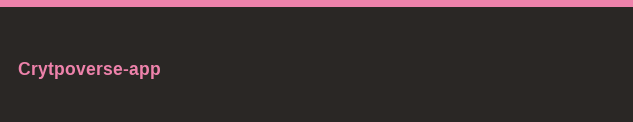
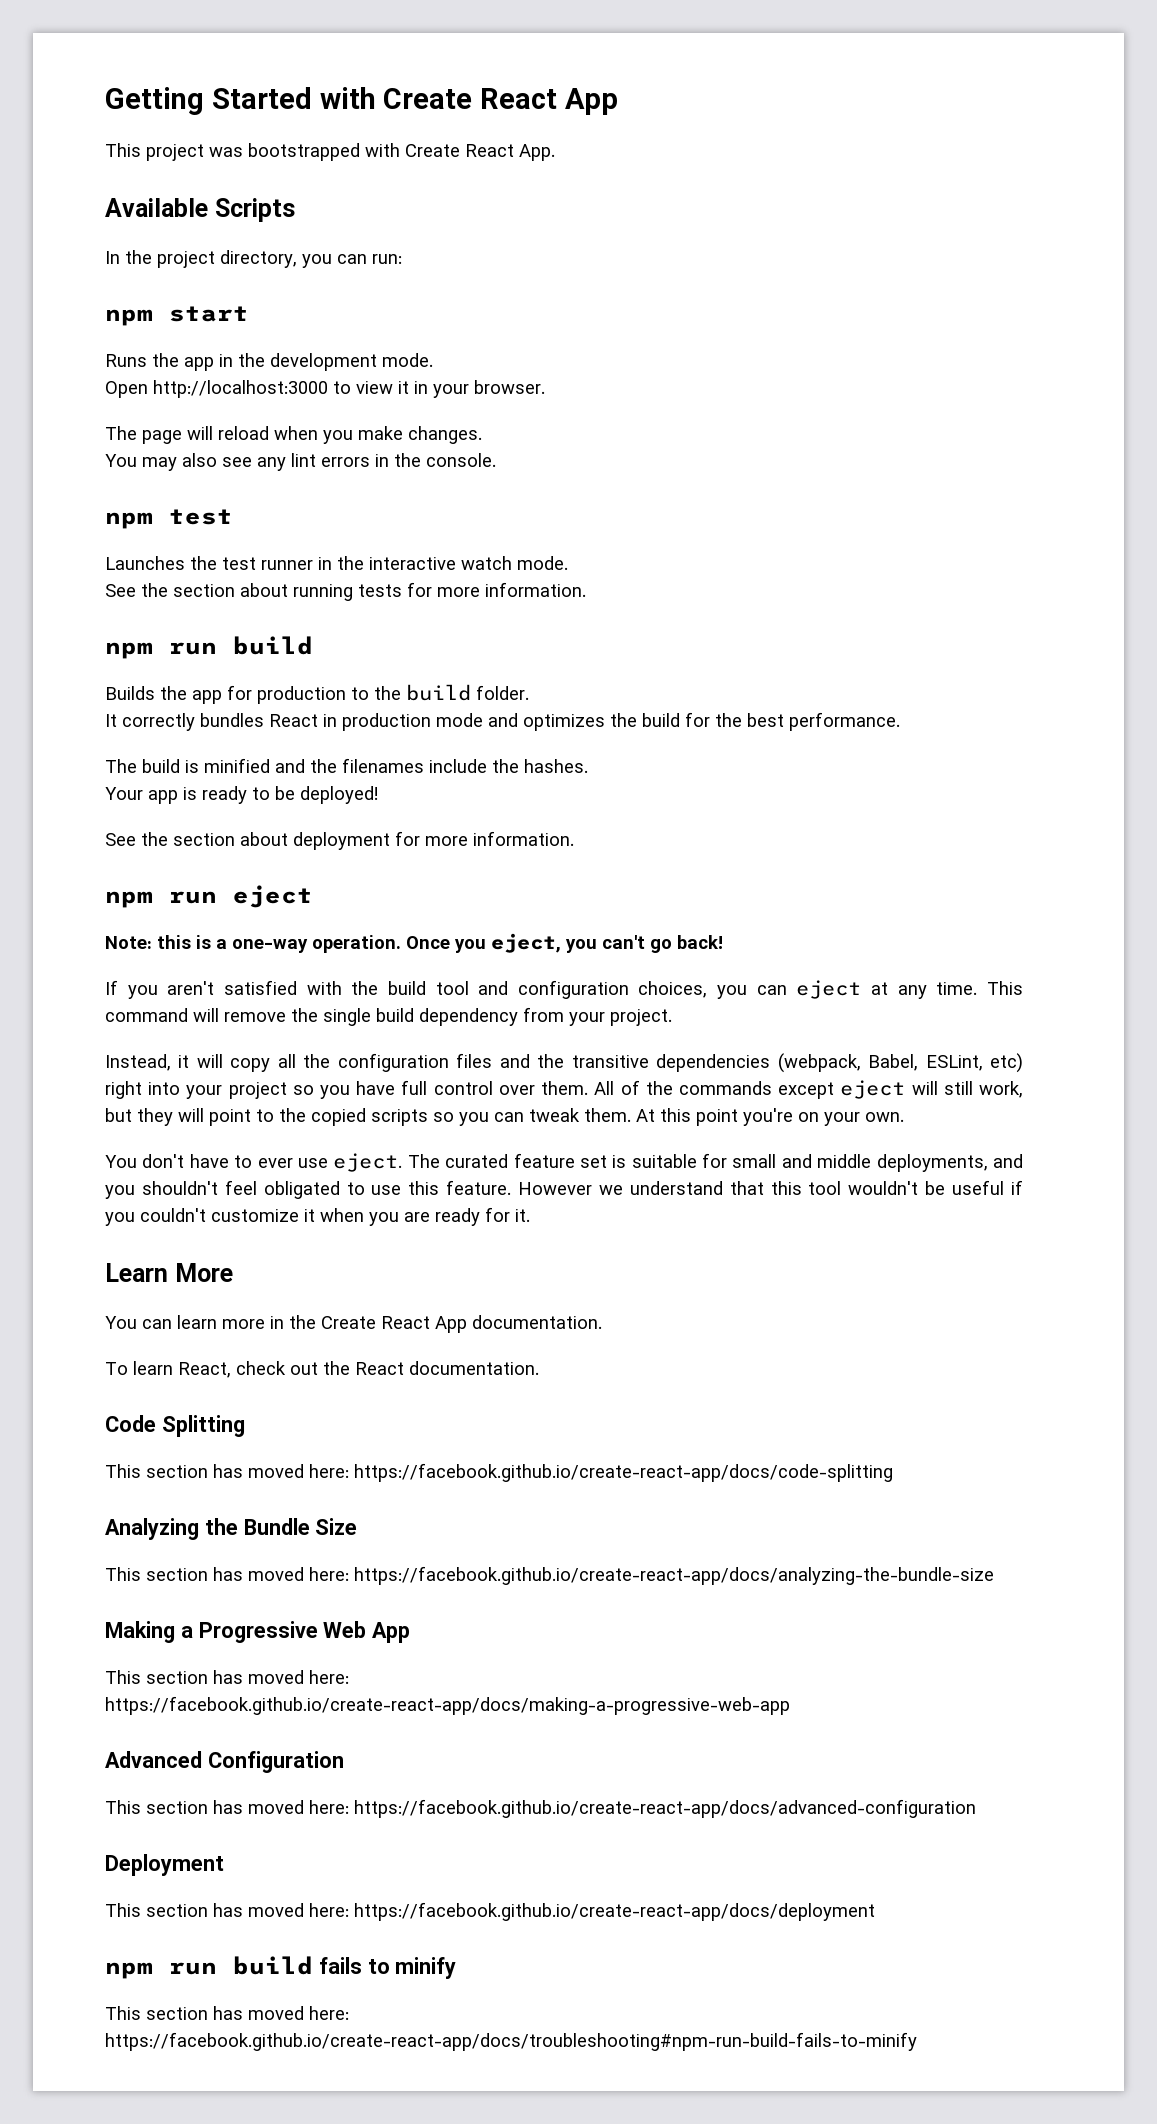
[18,62,161,79] Crytpoverse-app -> [105,87,619,115] [105,143,555,161] [105,198,295,222] [105,250,402,268] [105,306,249,326] [105,353,433,371] [105,380,545,398] [105,426,482,444] [105,453,496,471] [105,509,233,529] [105,556,568,570] [105,582,586,601] [105,636,313,659] [105,684,529,704] [105,712,900,731] [105,758,588,773] [105,786,378,804] [105,831,574,850] [105,885,313,908] [105,933,723,953] [105,980,1023,999] [105,1007,672,1026] [105,1053,1023,1073] [105,1080,1024,1099] [105,1108,904,1126] [105,1153,1024,1172] [105,1180,1023,1199] [105,1207,530,1226] [105,1263,233,1282] [105,1315,602,1333] [105,1361,539,1378] [105,1415,245,1437] [105,1463,893,1482] [105,1518,358,1540] [105,1566,994,1585] [105,1621,411,1643] [105,1670,349,1684] [105,1696,790,1715] [105,1751,344,1773] [105,1799,976,1818] [105,1854,224,1876] [105,1902,875,1921] [105,1956,457,1979] [105,2006,349,2020] [105,2032,917,2051] Getting Started with Create React App // This project was bootstrapped with Create React App. // Available Scripts // In the project directory, you can run: // npm start // Runs the app in the development mode. // Open http://localhost:3000 to view it in your browser. // The page will reload when you make changes. // You may also see any lint errors in the console. // npm test // Launches the test runner in the interactive watch mode. // See the section about running tests for more information. // npm run build // Builds the app for production to the build folder. // It correctly bundles React in production mode and optimizes the build for the best performance. // The build is minified and the filenames include the hashes. // Your app is ready to be deployed! // See the section about deployment for more information. // npm run eject // Note: this is a one-way operation. Once you eject, you can't go back! // If you aren't satisfied with the build tool and configuration choices, you can eject at any time. This command will remove the single build dependency from your project. // Instead, it will copy all the configuration files and the transitive dependencies (webpack, Babel, ESLint, etc) right into your project so you have full control over them. All of the commands except eject will still work, but they will point to the copied scripts so you can tweak them. At this point you're on your own. // You don't have to ever use eject. The curated feature set is suitable for small and middle deployments, and you shouldn't feel obligated to use this feature. However we understand that this tool wouldn't be useful if you couldn't customize it when you are ready for it. // Learn More // You can learn more in the Create React App documentation. // To learn React, check out the React documentation. // Code Splitting // This section has moved here: https://facebook.github.io/create-react-app/docs/code-splitting // Analyzing the Bundle Size // This section has moved here: https://facebook.github.io/create-react-app/docs/analyzing-the-bundle-size // Making a Progressive Web App // This section has moved here: https://facebook.github.io/create-react-app/docs/making-a-progressive-web-app // Advanced Configuration // This section has moved here: https://facebook.github.io/create-react-app/docs/advanced-configuration // Deployment // This section has moved here: https://facebook.github.io/create-react-app/docs/deployment // npm run build fails to minify // This section has moved here: https://facebook.github.io/create-react-app/docs/troubleshooting#npm-run-build-fails-to-minify

